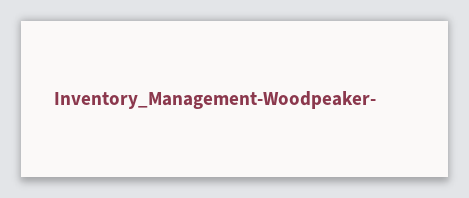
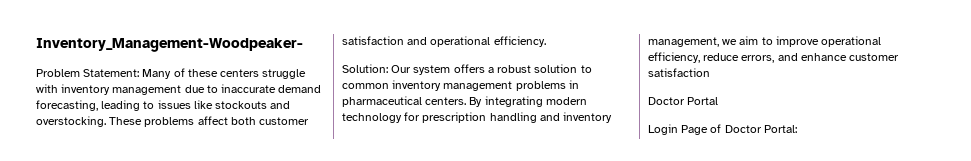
(376, 100) none -> [36,68,307,79] [36,84,322,95] [36,100,291,111] [36,116,310,127] [342,36,546,47] [342,64,592,75] [342,80,579,91] [342,96,587,107] [342,112,613,123] [648,36,882,47] [648,52,900,63] [648,68,710,77] [648,97,719,105] [648,124,797,135] // Problem Statement: Many of these centers struggle with inventory management due to inaccurate demand forecasting, leading to issues like stockouts and overstocking. These problems affect both customer satisfaction and operational efficiency. // Solution: Our system offers a robust solution to common inventory management problems in pharmaceutical centers. By integrating modern technology for prescription handling and inventory management, we aim to improve operational efficiency, reduce errors, and enhance customer satisfaction // Doctor Portal // Login Page of Doctor Portal:

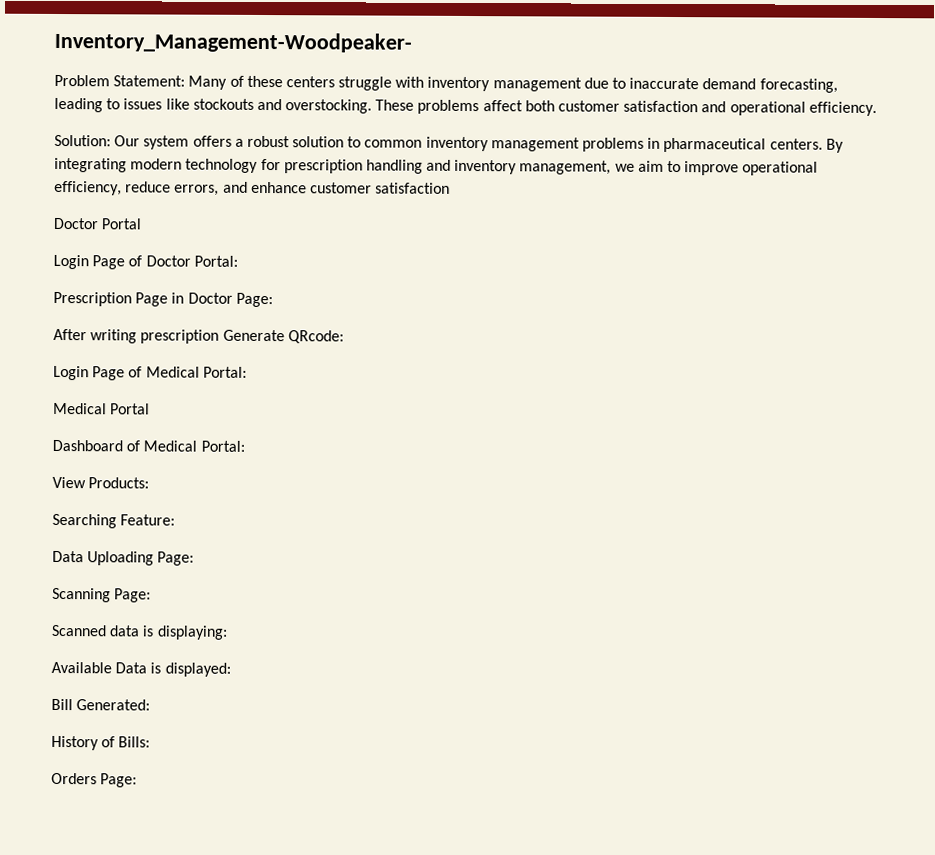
(797, 129) none -> [53,291,273,308] [53,328,344,344] [53,365,247,381] [53,402,151,415] [52,439,245,452] [52,476,150,489] [52,513,176,529] [52,550,195,566] [52,587,152,603] [51,624,228,640] [51,661,231,677] [51,698,151,711] [51,735,151,751] [51,772,138,788] // Prescription Page in Doctor Page: // After writing prescription Generate QRcode: // Login Page of Medical Portal: // Medical Portal // Dashboard of Medical Portal: // View Products: // Searching Feature: // Data Uploading Page: // Scanning Page: // Scanned data is displaying: // Available Data is displayed: // Bill Generated: // History of Bills: // Orders Page:

